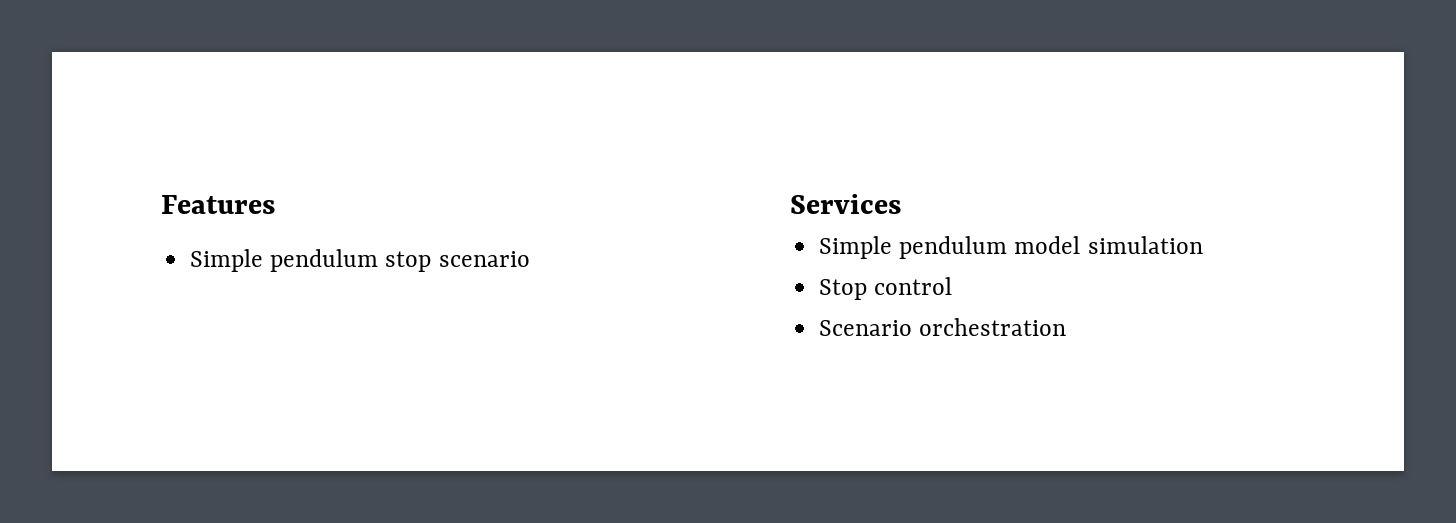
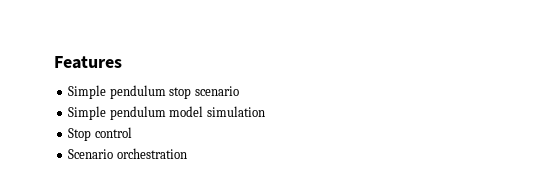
[790,194,901,214] // Services -> (239, 91) none

